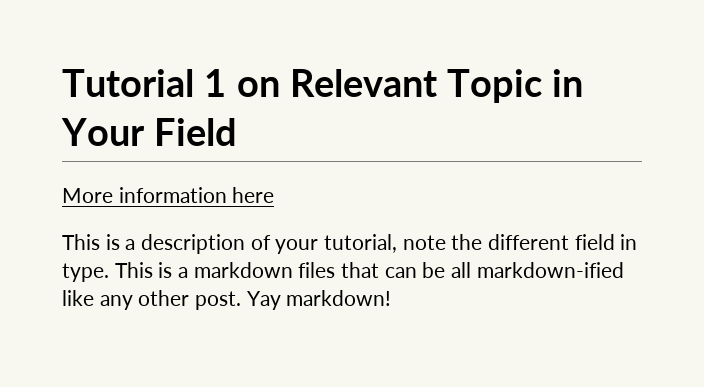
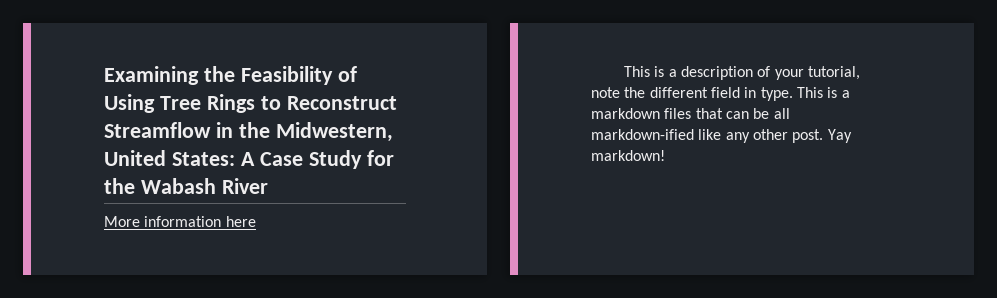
[62,69,584,103] [61,118,238,146] Tutorial 1 on Relevant Topic in Your Field -> [104,66,357,85] [104,94,397,113] [104,122,393,142] [104,150,394,169] [104,178,268,194] Examining the Feasibility of Using Tree Rings to Reconstruct Streamflow in the Midwestern, United States: A Case Study for the Wabash River

